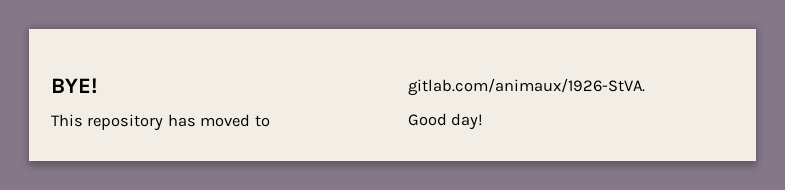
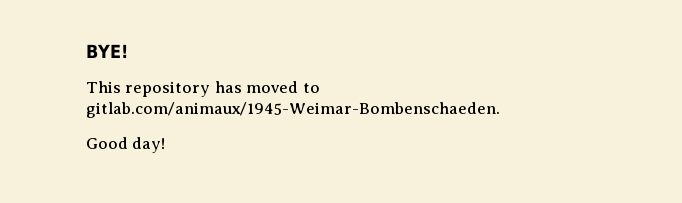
[408,78,645,96] gitlab.com/animaux/1926-StVA. -> [86,102,500,118] gitlab.com/animaux/1945-Weimar-Bombenschaeden.

